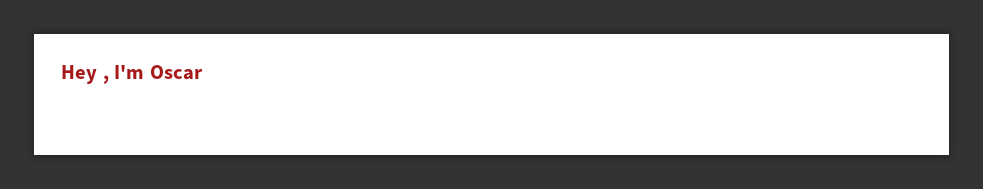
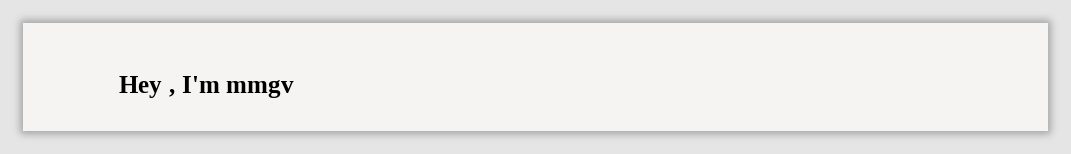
[149,65,203,80] Oscar -> [226,79,295,98] mmgv

